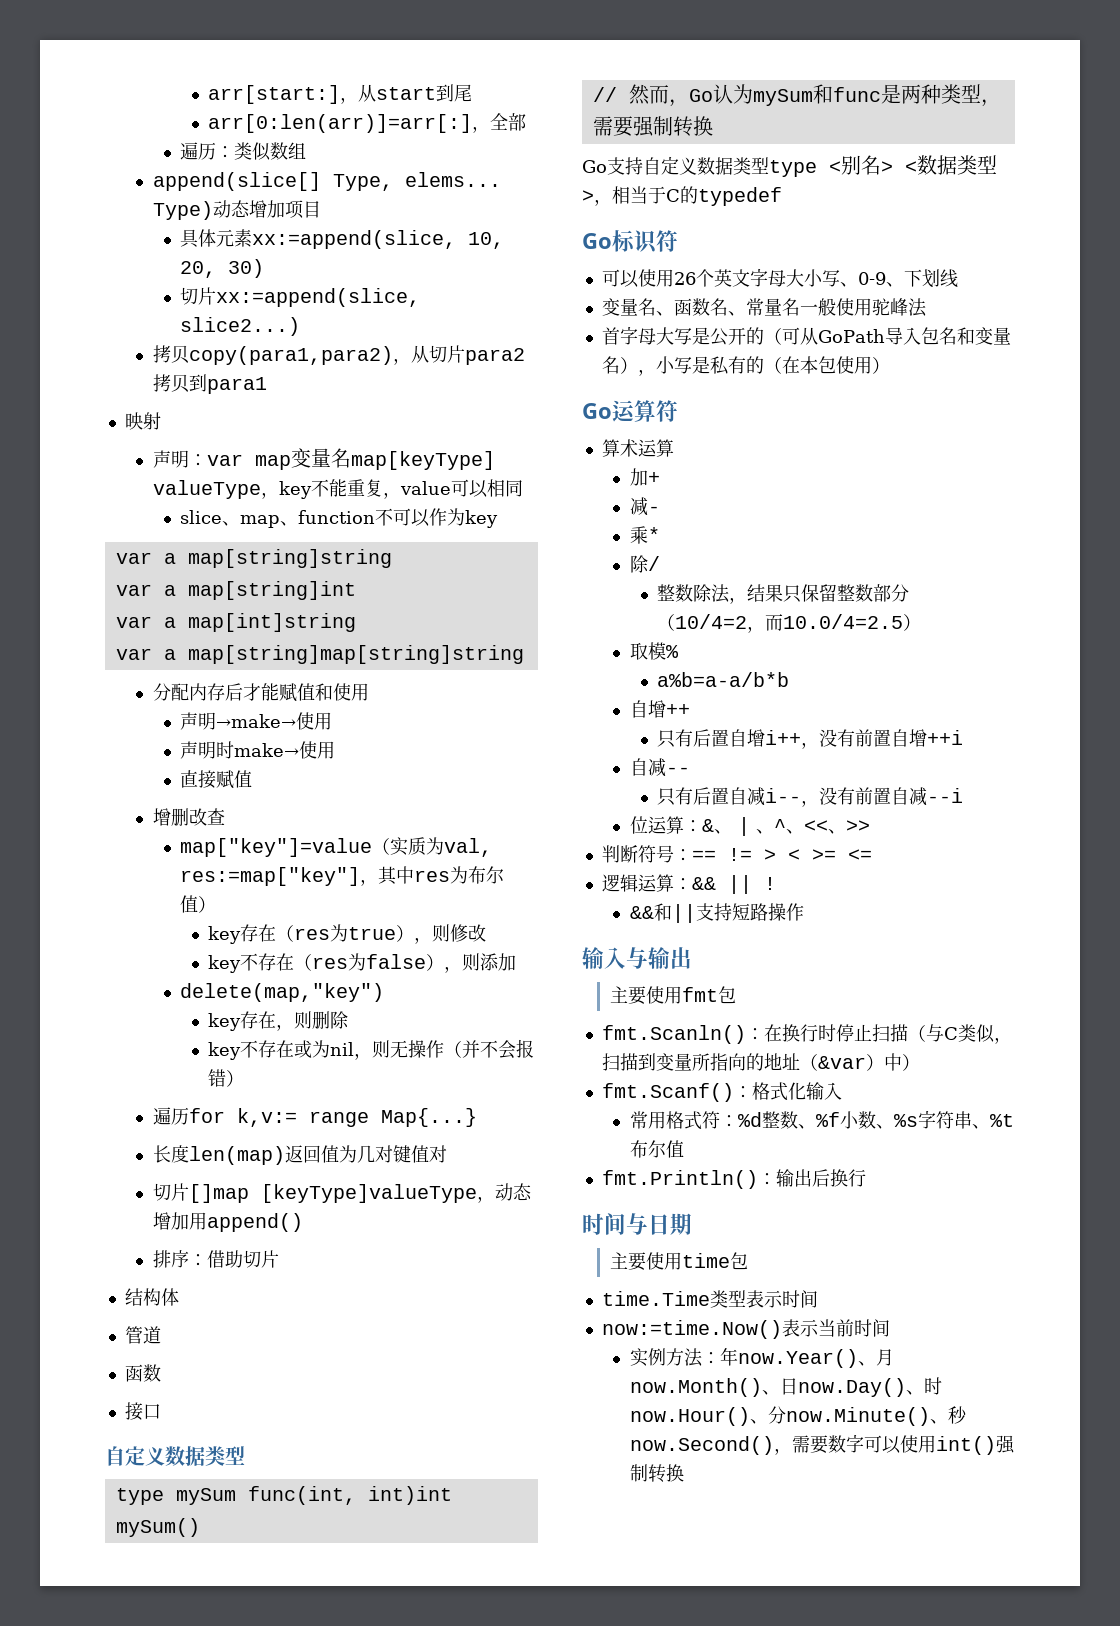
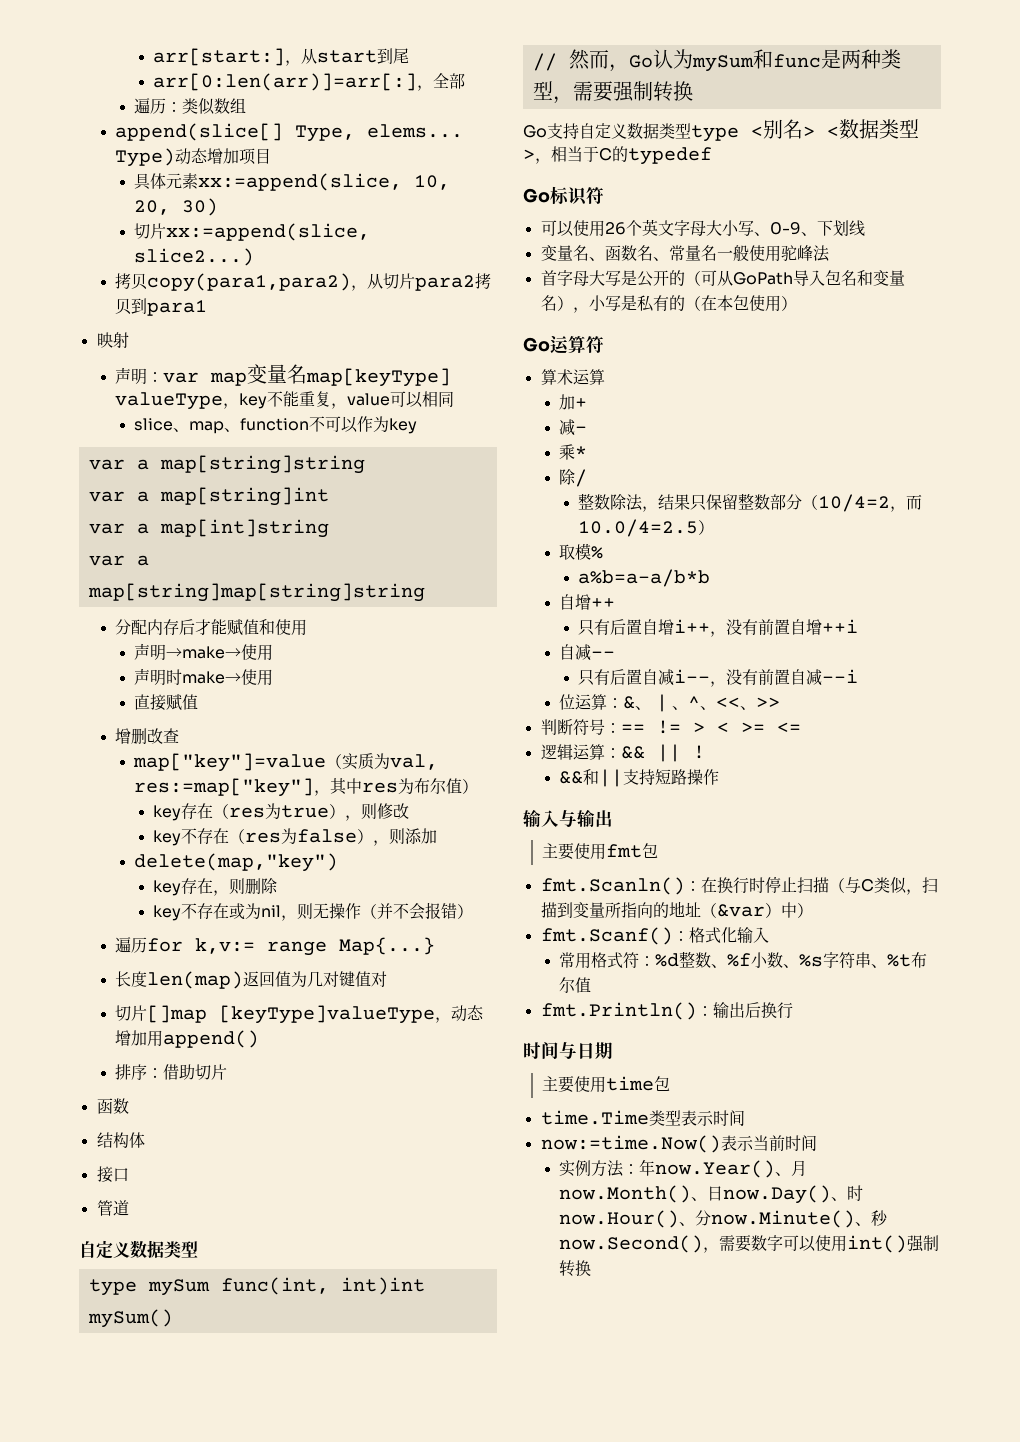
(279, 1259) none -> [96,1098,129,1114] // 函数
(179, 1297) none -> [96,1166,129,1183] // 接口
[124,1364,161,1382] [124,1402,161,1421] // 函数 // 接口 -> (129, 1208) none

